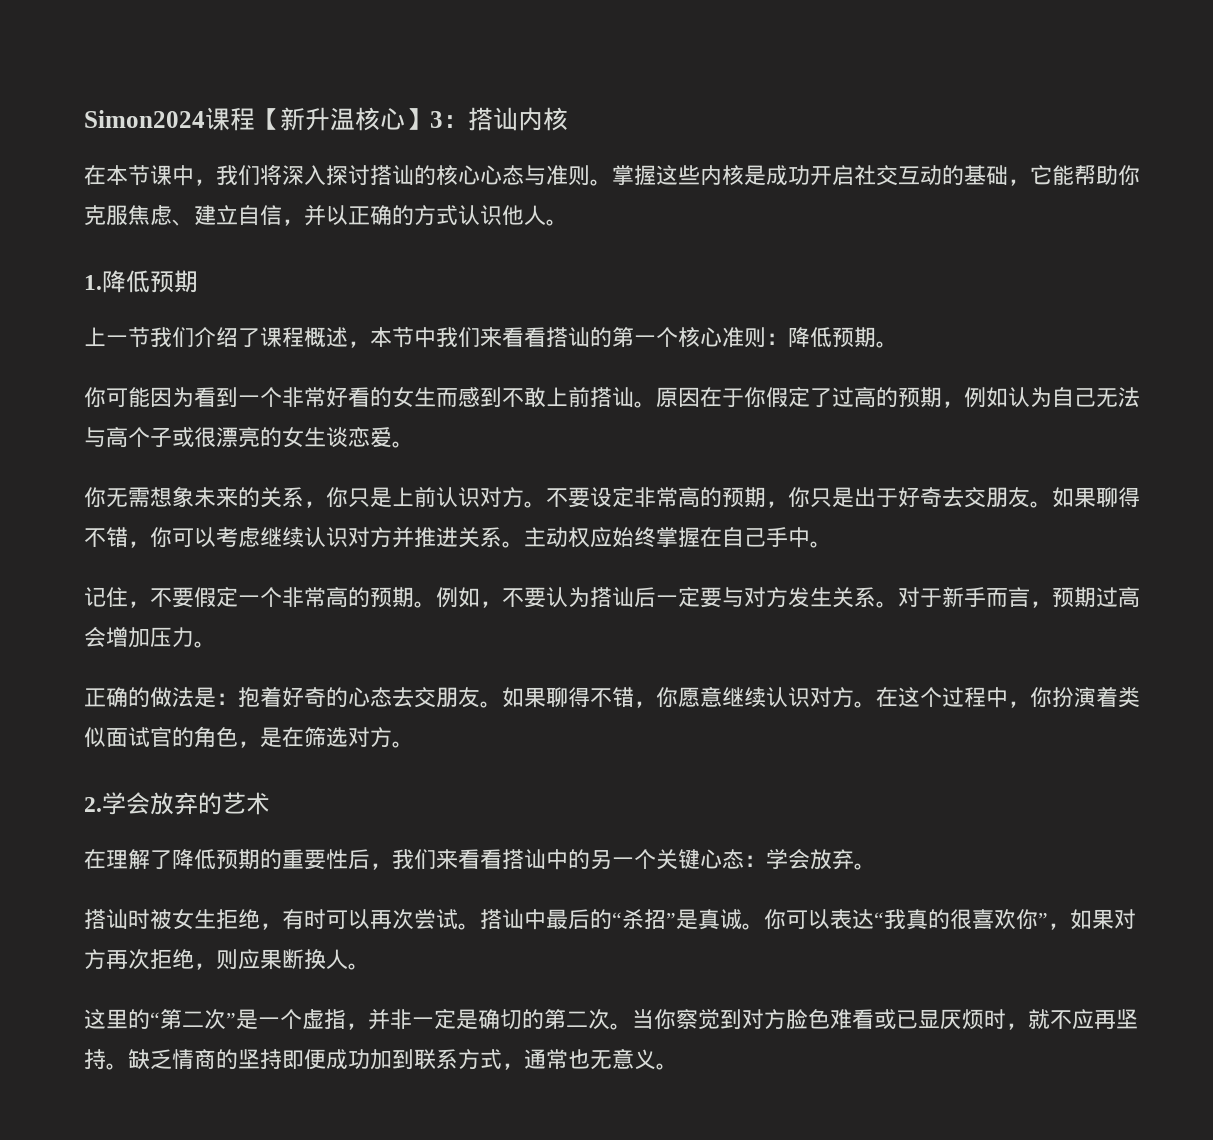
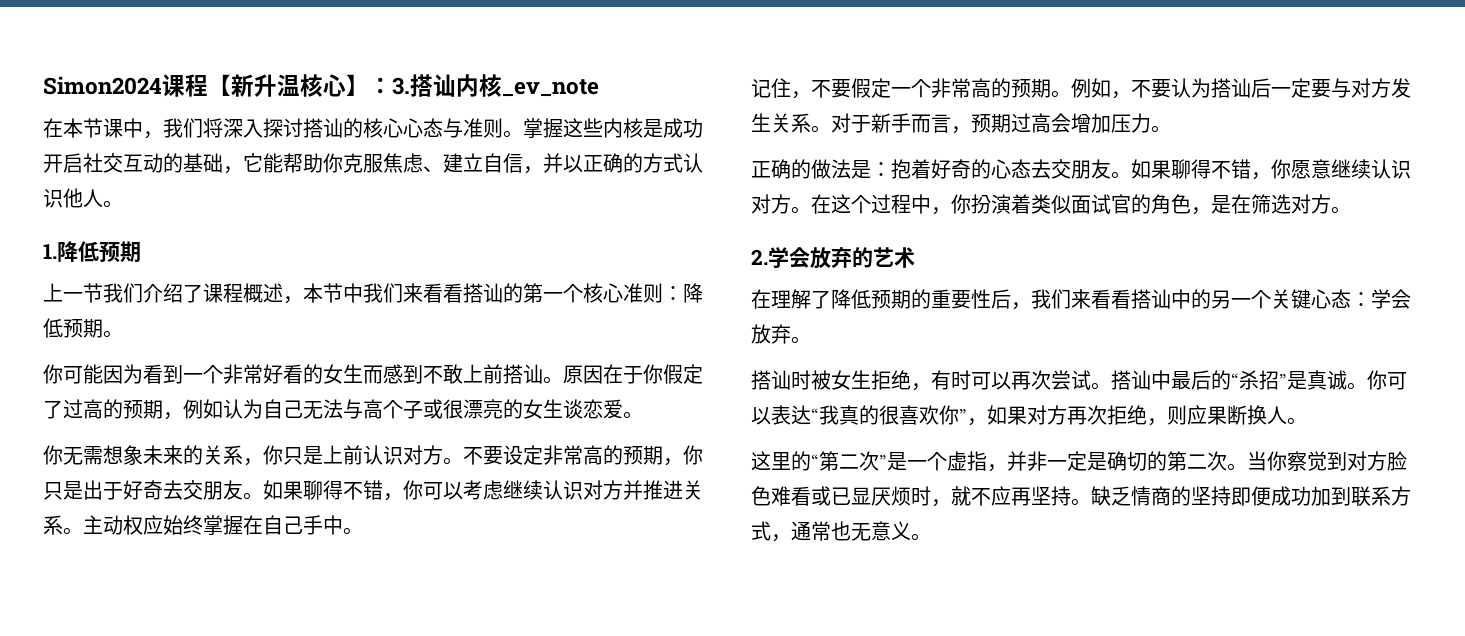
[430,111,468,128] 3： -> [369,77,410,95] ：3.
(568, 119) none -> [502,79,599,97] _ev_note

